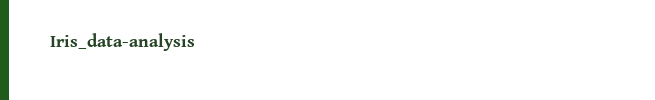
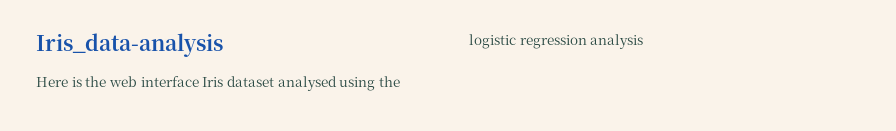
(195, 42) none -> [36,76,400,91] [469,34,644,49] // Here is the web interface Iris dataset analysed using the logistic regression analysis

